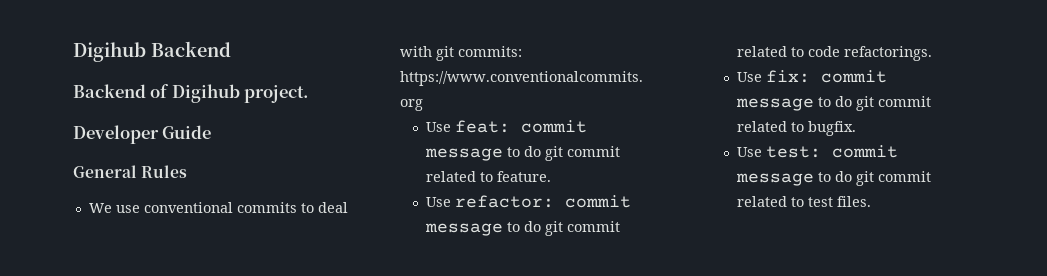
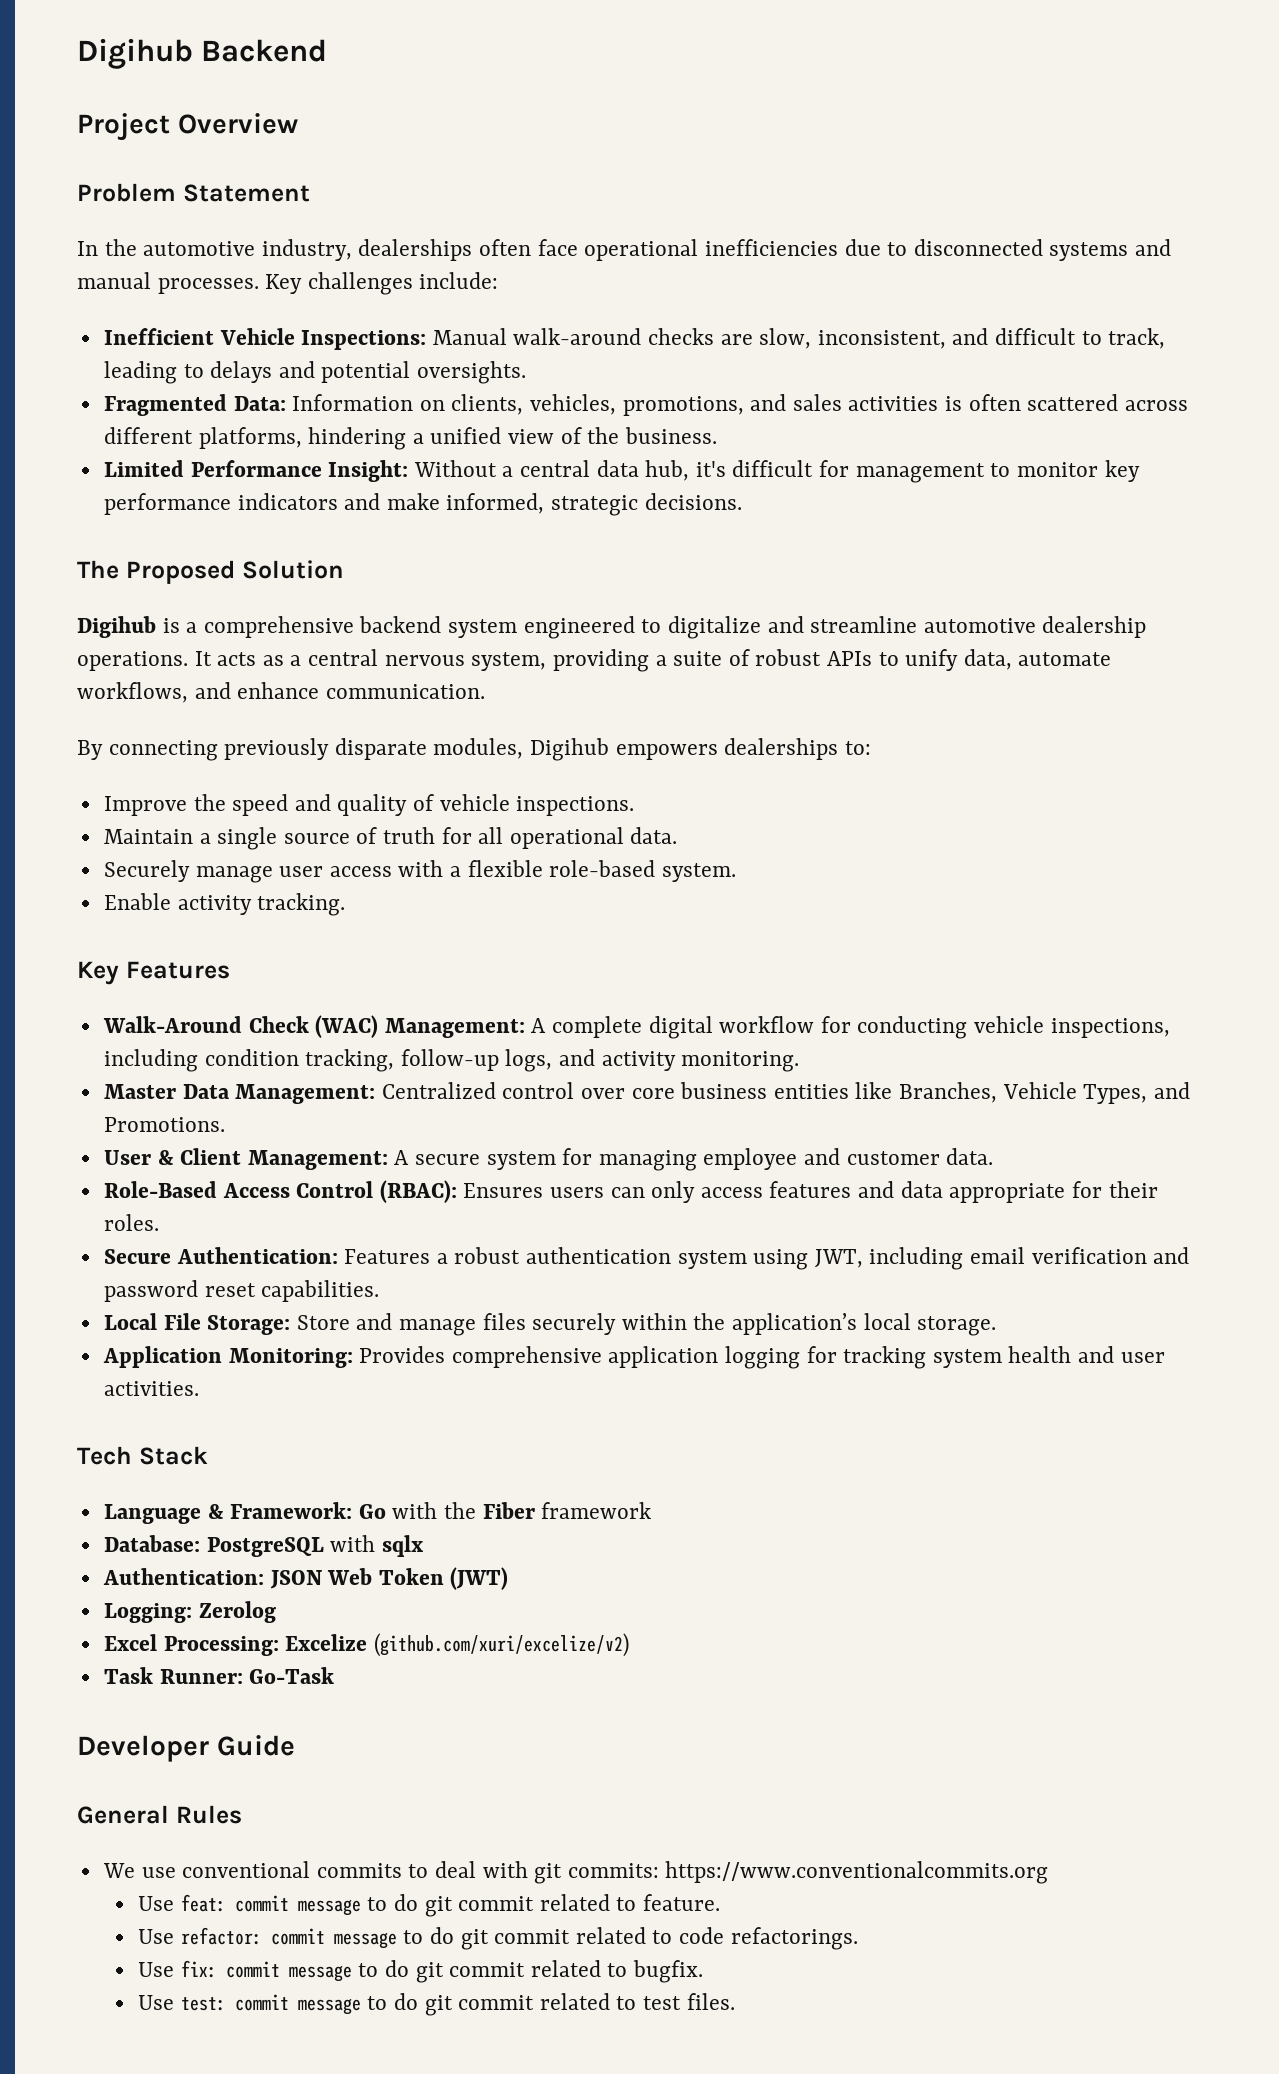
[73,84,310,103] Backend of Digihub project. -> [77,113,298,141] [77,183,310,202] [77,239,1171,261] [77,272,499,295] [103,328,1166,350] [103,361,527,384] [103,394,1188,416] [103,427,717,450] [103,460,1140,483] [103,493,742,516] [77,560,344,584] [77,616,1147,639] [77,649,1112,672] [77,682,485,703] [77,738,871,761] [103,794,635,816] [103,827,678,850] [103,860,736,883] [103,893,346,916] [77,961,230,985] [102,1015,1170,1039] [103,1049,800,1072] [103,1082,1190,1104] [103,1117,225,1132] [103,1148,994,1171] [103,1180,1158,1203] [103,1214,159,1231] [103,1247,1190,1270] [103,1280,380,1302] [103,1313,997,1336] [102,1346,1165,1369] [103,1381,199,1396] [77,1446,208,1465] [103,1502,652,1524] [103,1535,423,1557] [102,1567,509,1590] [103,1601,276,1623] [103,1633,629,1657] [103,1667,335,1684] Project Overview // Problem Statement // In the automotive industry, dealerships often face operational inefficiencies due to disconnected systems and manual processes. Key challenges include: // Inefficient Vehicle Inspections: Manual walk-around checks are slow, inconsistent, and difficult to track, leading to delays and potential oversights. // Fragmented Data: Information on clients, vehicles, promotions, and sales activities is often scattered across different platforms, hindering a unified view of the business. // Limited Performance Insight: Without a central data hub, it's difficult for management to monitor key performance indicators and make informed, strategic decisions. // The Proposed Solution // Digihub is a comprehensive backend system engineered to digitalize and streamline automotive dealership operations. It acts as a central nervous system, providing a suite of robust APIs to unify data, automate workflows, and enhance communication. // By connecting previously disparate modules, Digihub empowers dealerships to: // Improve the speed and quality of vehicle inspections. // Maintain a single source of truth for all operational data. // Securely manage user access with a flexible role-based system. // Enable activity tracking. // Key Features // Walk-Around Check (WAC) Management: A complete digital workflow for conducting vehicle inspections, including condition tracking, follow-up logs, and activity monitoring. // Master Data Management: Centralized control over core business entities like Branches, Vehicle Types, and Promotions. // User & Client Management: A secure system for managing employee and customer data. // Role-Based Access Control (RBAC): Ensures users can only access features and data appropriate for their roles. // Secure Authentication: Features a robust authentication system using JWT, including email verification and password reset capabilities. // Local File Storage: Store and manage files securely within the application’s local storage. // Application Monitoring: Provides comprehensive application logging for tracking system health and user activities. // Tech Stack // Language & Framework: Go with the Fiber framework // Database: PostgreSQL with sqlx // Authentication: JSON Web Token (JWT) // Logging: Zerolog // Excel Processing: Excelize (github.com/xuri/excelize/v2) // Task Runner: Go-Task

